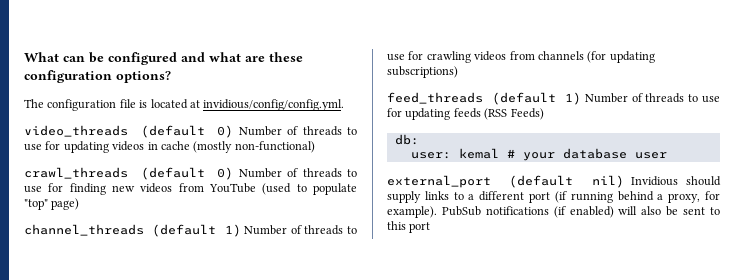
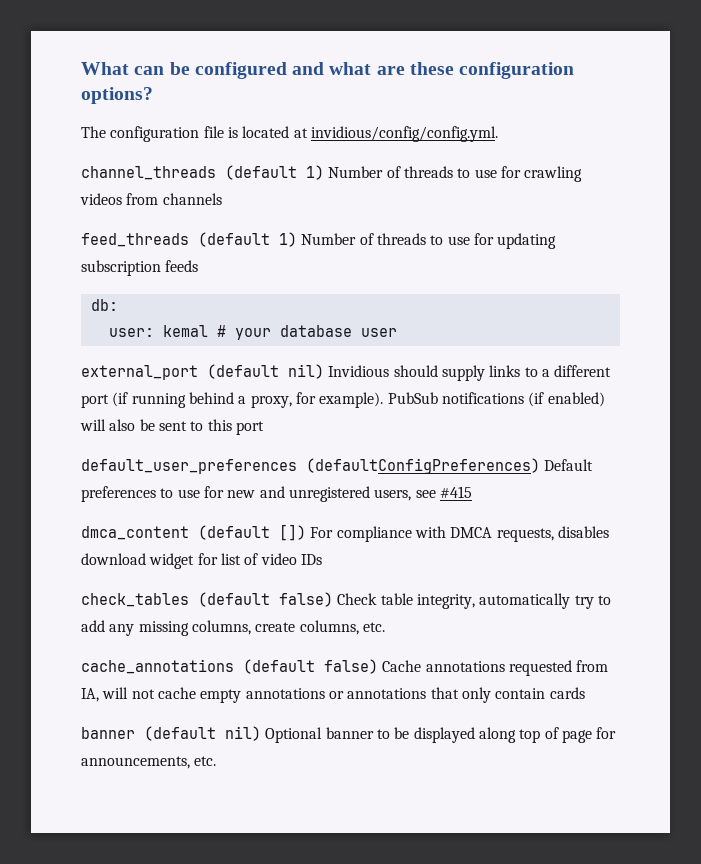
[24,125,358,138] [24,141,315,153] [24,167,358,180] [24,183,357,195] [24,198,80,210] // video_threads (default 0) Number of threads to use for updating videos in cache (mostly non-functional) // crawl_threads (default 0) Number of threads to use for finding new videos from YouTube (used to populate "top" page) -> (498, 134) none
[587,51,655,63] [387,66,458,78] (for updating subscriptions) -> (222, 199) none
(451, 114) none -> [81,260,161,276] subscription
[484,108,544,120] (RSS Feeds) -> (199, 266) none
(431, 227) none -> [81,458,594,474] [81,486,472,502] [81,524,609,542] [81,553,322,569] [81,592,611,609] [81,620,385,636] [81,659,609,676] [81,687,585,703] [81,726,617,743] [81,756,217,769] // default_user_preferences (defaultConfigPreferences) Default preferences to use for new and unregistered users, see #415 // dmca_content (default []) For compliance with DMCA requests, disables download widget for list of video IDs // check_tables (default false) Check table integrity, automatically try to add any missing columns, create columns, etc. // cache_annotations (default false) Cache annotations requested from IA, will not cache empty annotations or annotations that only contain cards // banner (default nil) Optional banner to be displayed along top of page for announcements, etc.

